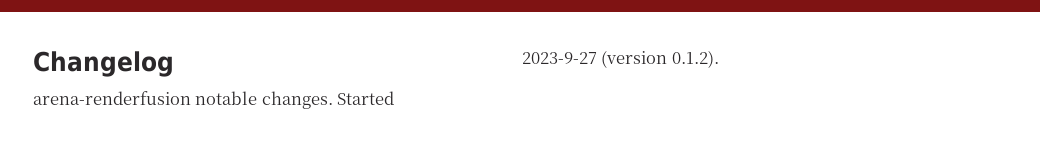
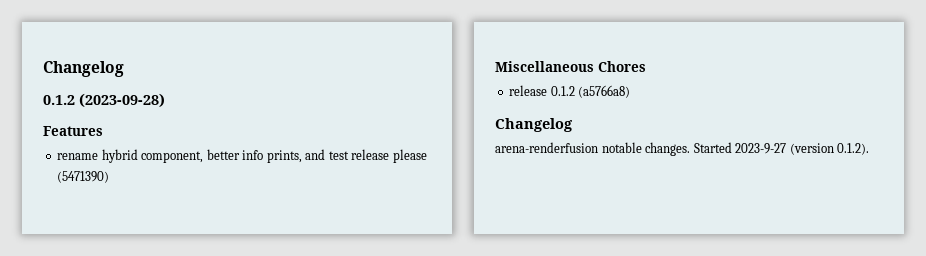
[33,51,174,77] Changelog -> [43,61,124,77] [43,93,165,108] [43,126,103,136] [57,149,427,163] [57,171,110,183] [495,61,646,72] [509,85,631,98] [495,118,573,132] Changelog // 0.1.2 (2023-09-28) // Features // rename hybrid component, better info prints, and test release please (5471390) // Miscellaneous Chores // release 0.1.2 (a5766a8) // Changelog

